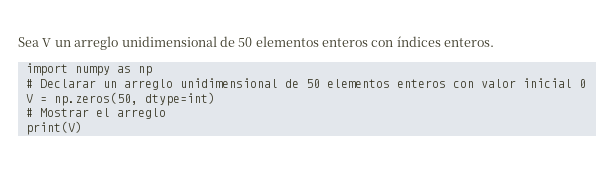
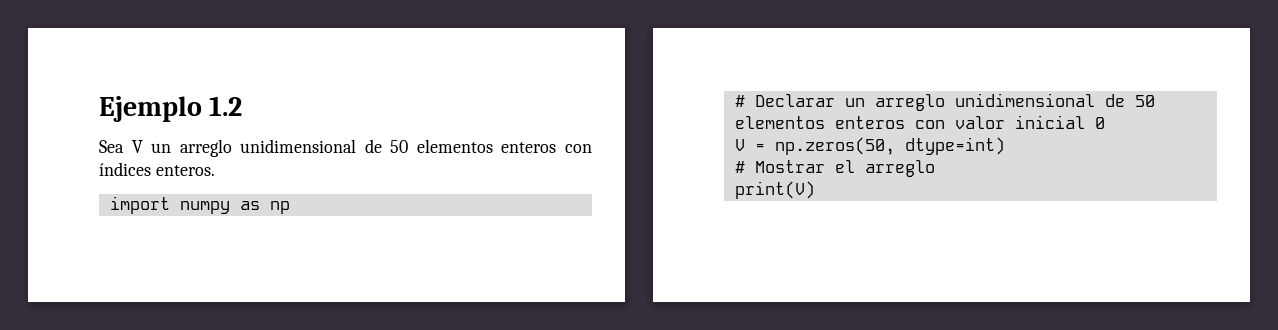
(18, 42) none -> [99,96,243,122] Ejemplo 1.2 //

